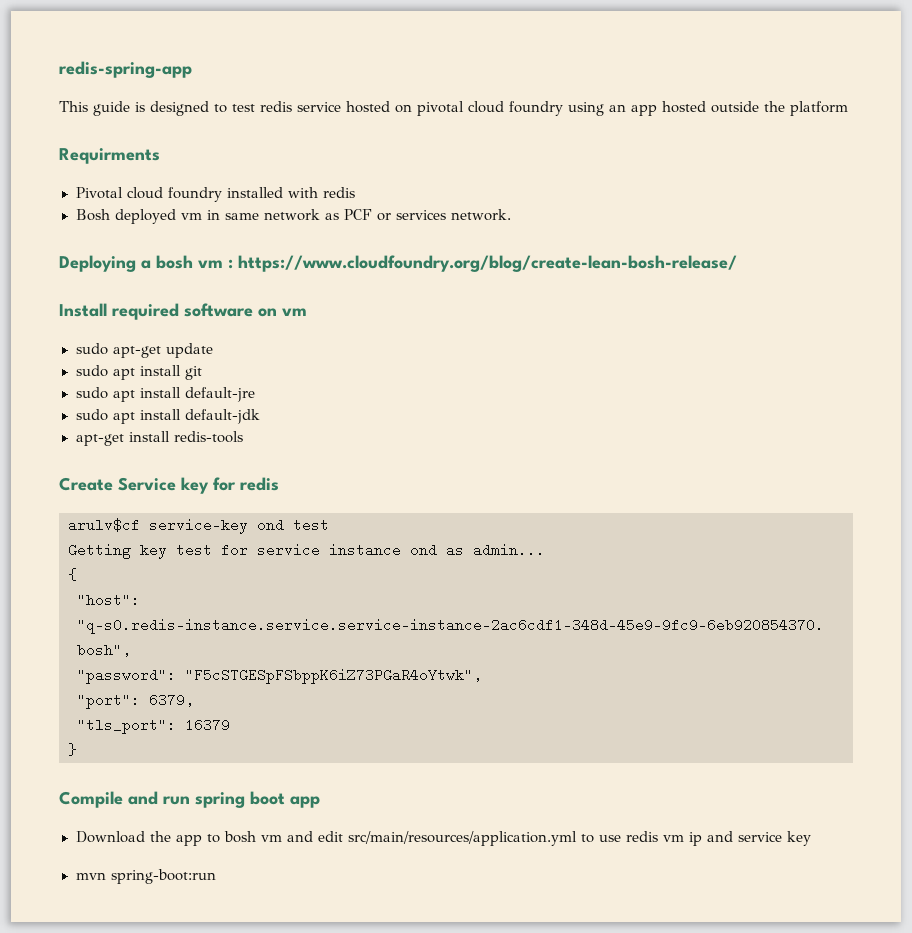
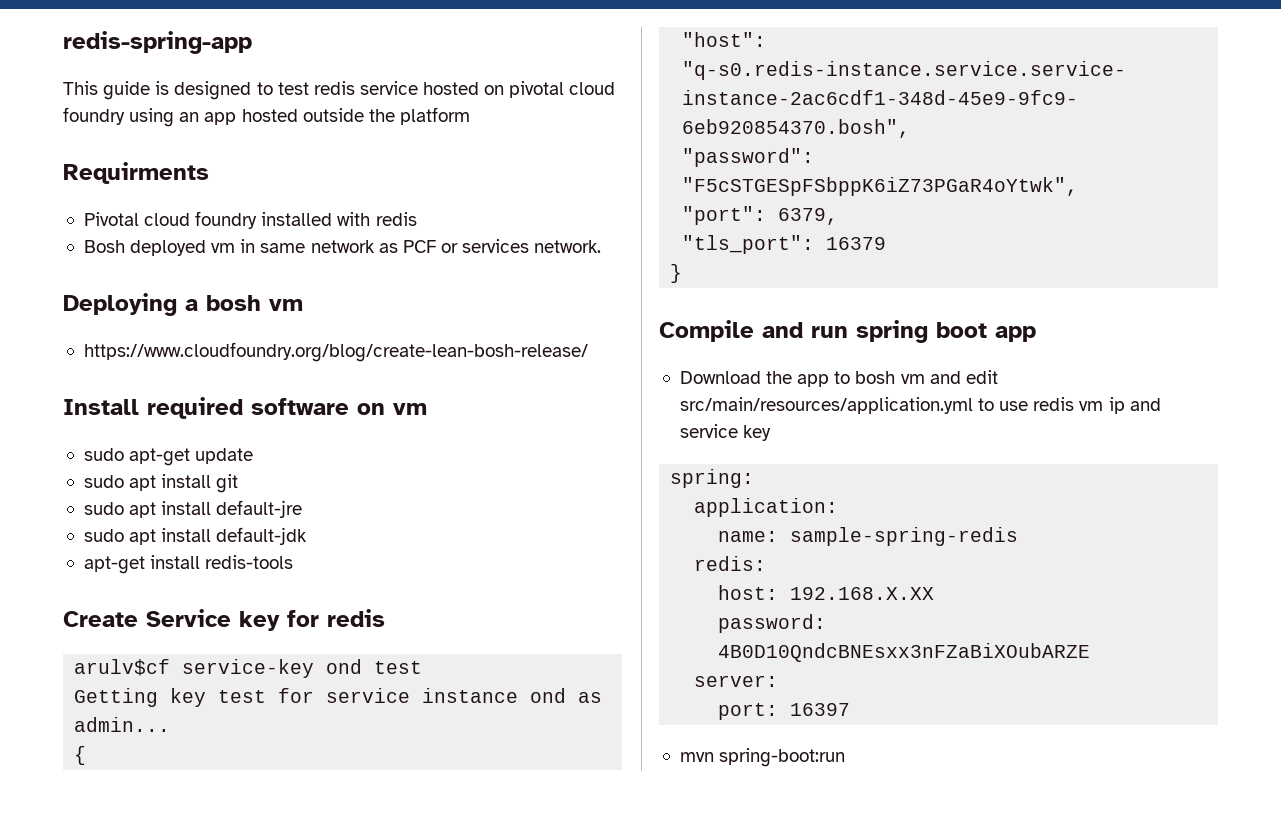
[228,259,233,269] : -> (303, 305) //
(811, 838) none -> [670,469,755,488] [694,498,839,517] [718,527,1019,546] [694,556,767,571] [718,585,935,600] [718,614,827,633] [718,643,1091,662] [694,675,779,687] [718,703,851,720] // spring: // application: // name: sample-spring-redis // redis: // host: 192.168.X.XX // password: 4B0D10QndcBNEsxx3nFZaBiXOubARZE // server: // port: 16397

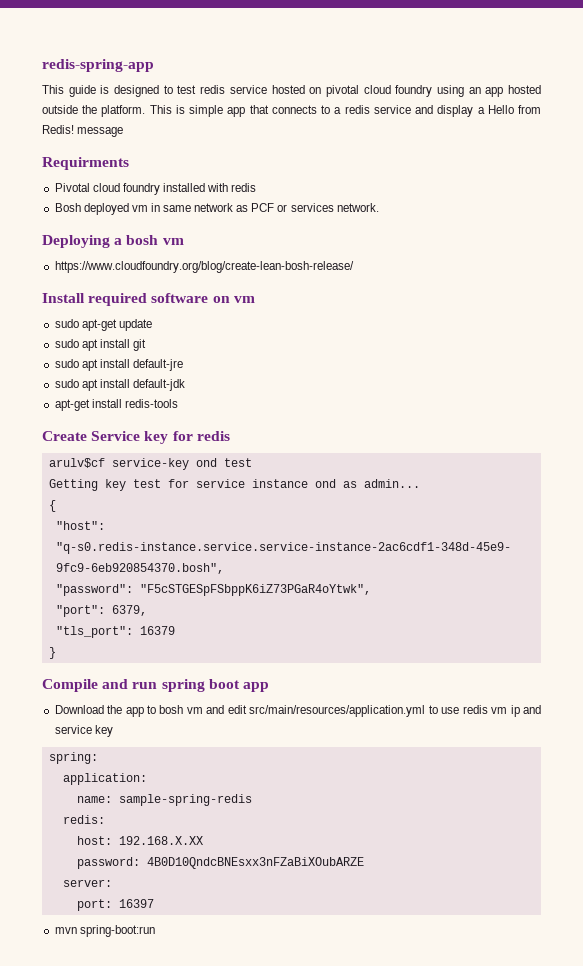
[399,107,470,125] platform -> [101,105,542,117] [42,125,124,137] platform. This is simple app that connects to a redis service and display a Hello from Redis! message

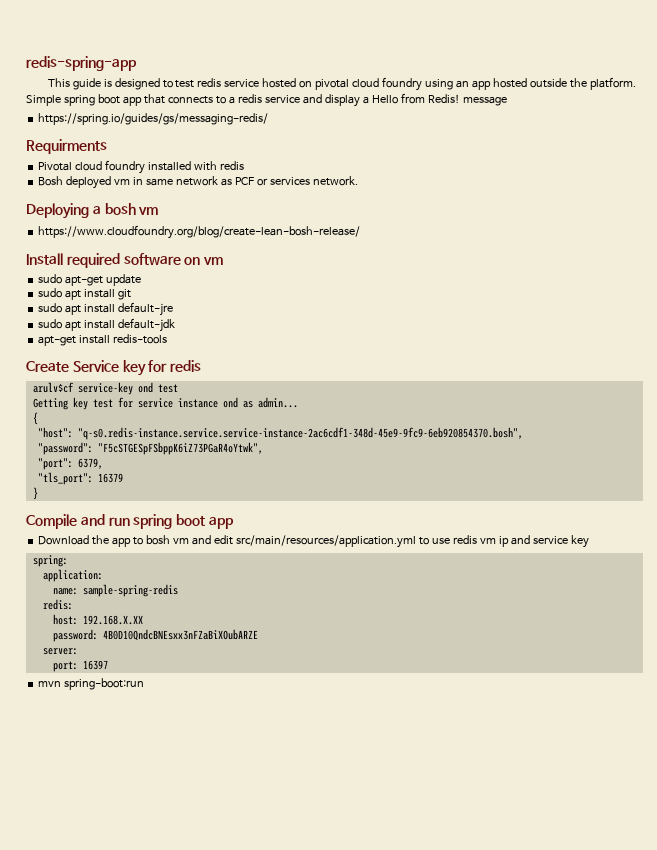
[149,105,224,117] This is simple -> [26,94,120,106] Simple spring boot
(124, 132) none -> [38,113,269,125] // https://spring.io/guides/gs/messaging-redis/

